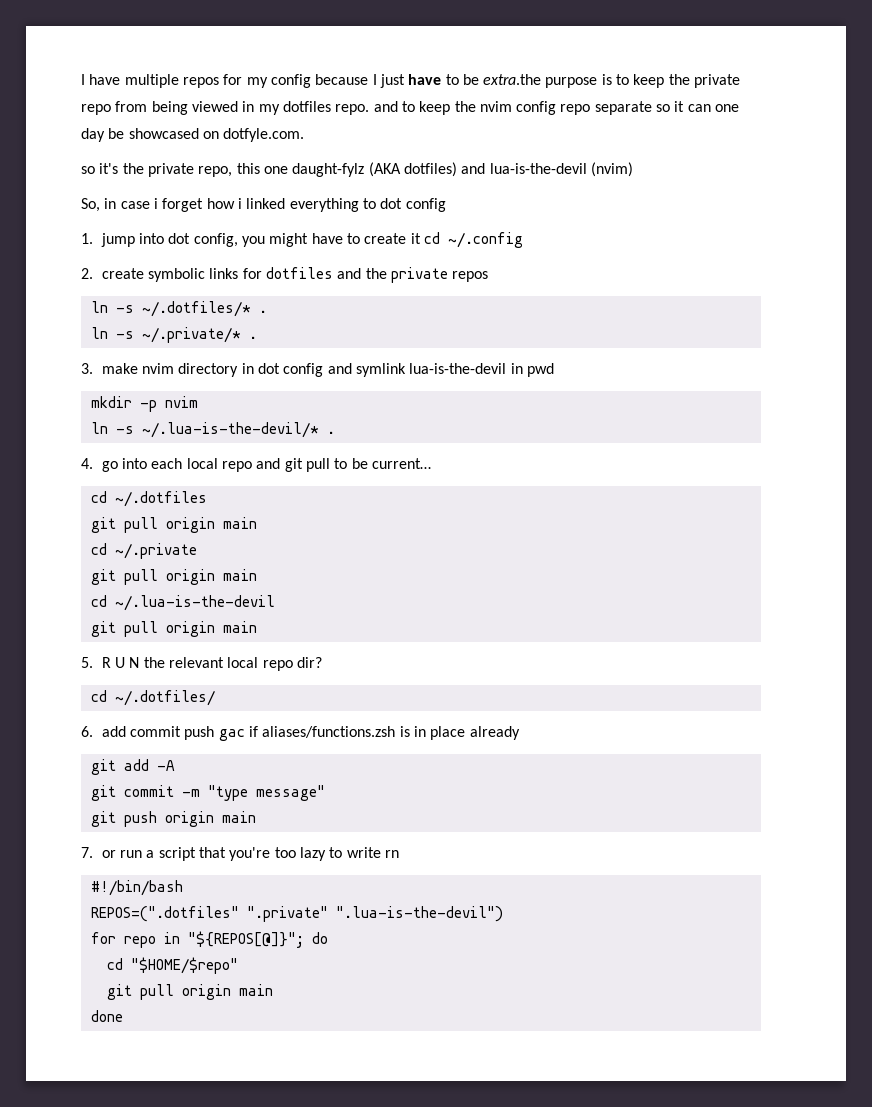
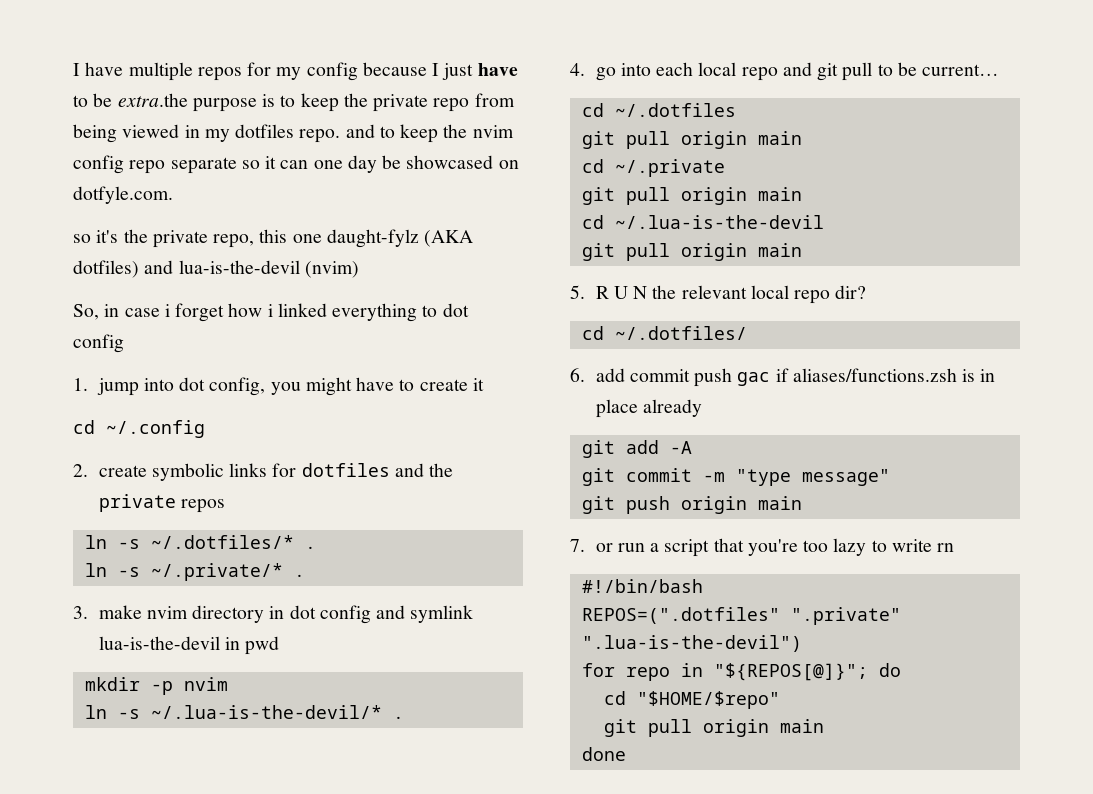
(421, 238) none -> (484, 384) //

